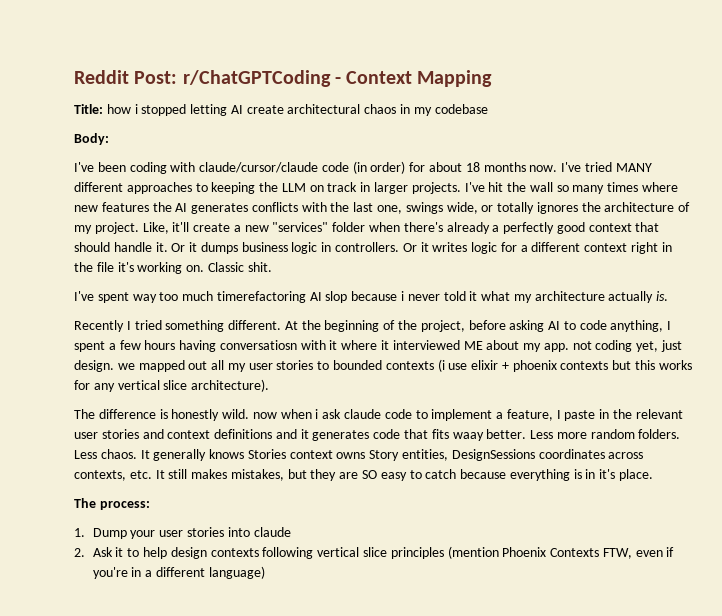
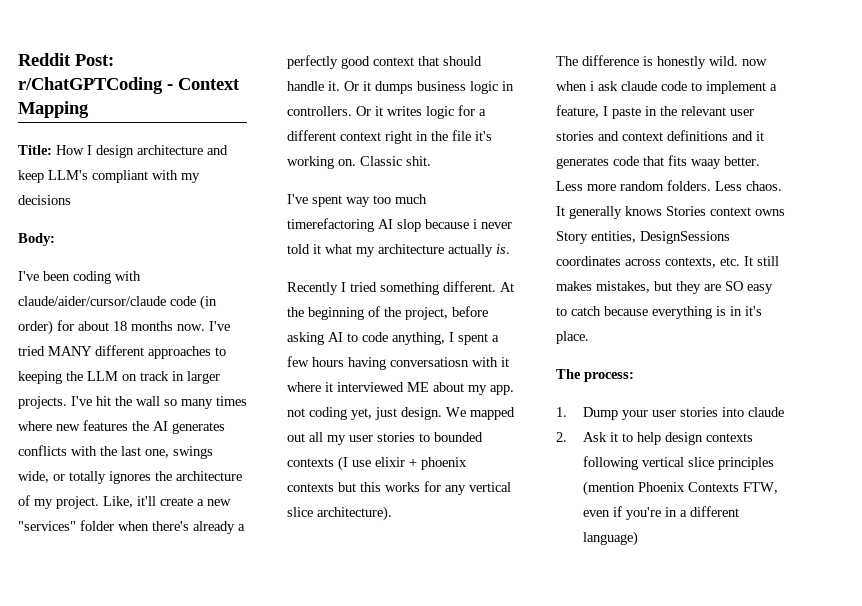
[106,104,488,116] how i stopped letting AI create architectural chaos in my codebase -> [56,145,228,158] [18,170,200,183] [18,195,71,205] How I design architecture and keep LLM's compliant with my decisions
[199,162,319,173] claude/cursor/claude -> [18,296,166,306] claude/aider/cursor/claude
[117,363,135,370] we -> [446,407,466,417] We
[437,359,445,372] (i -> [338,456,348,471] (I

